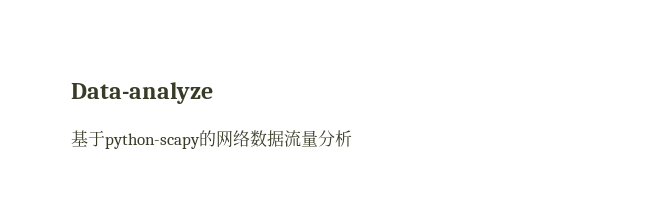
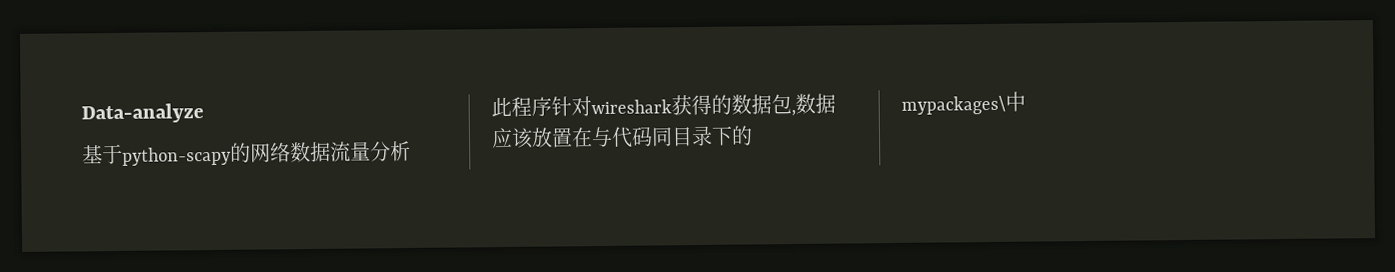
(352, 138) none -> [491,93,836,118] [491,125,753,149] [901,91,1026,115] // 此程序针对wireshark获得的数据包,数据应该放置在与代码同目录下的mypackages\中

